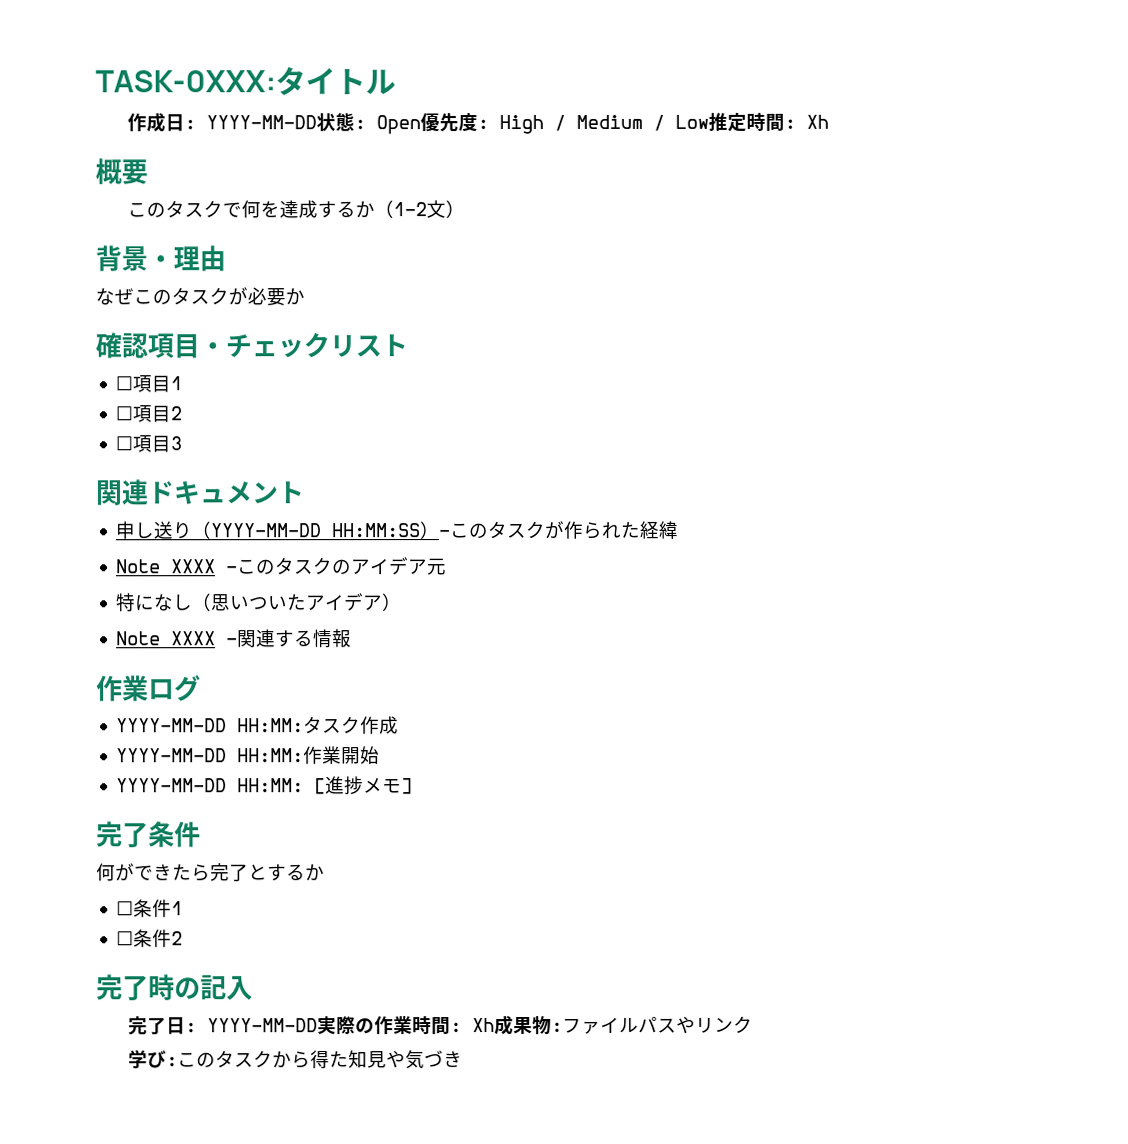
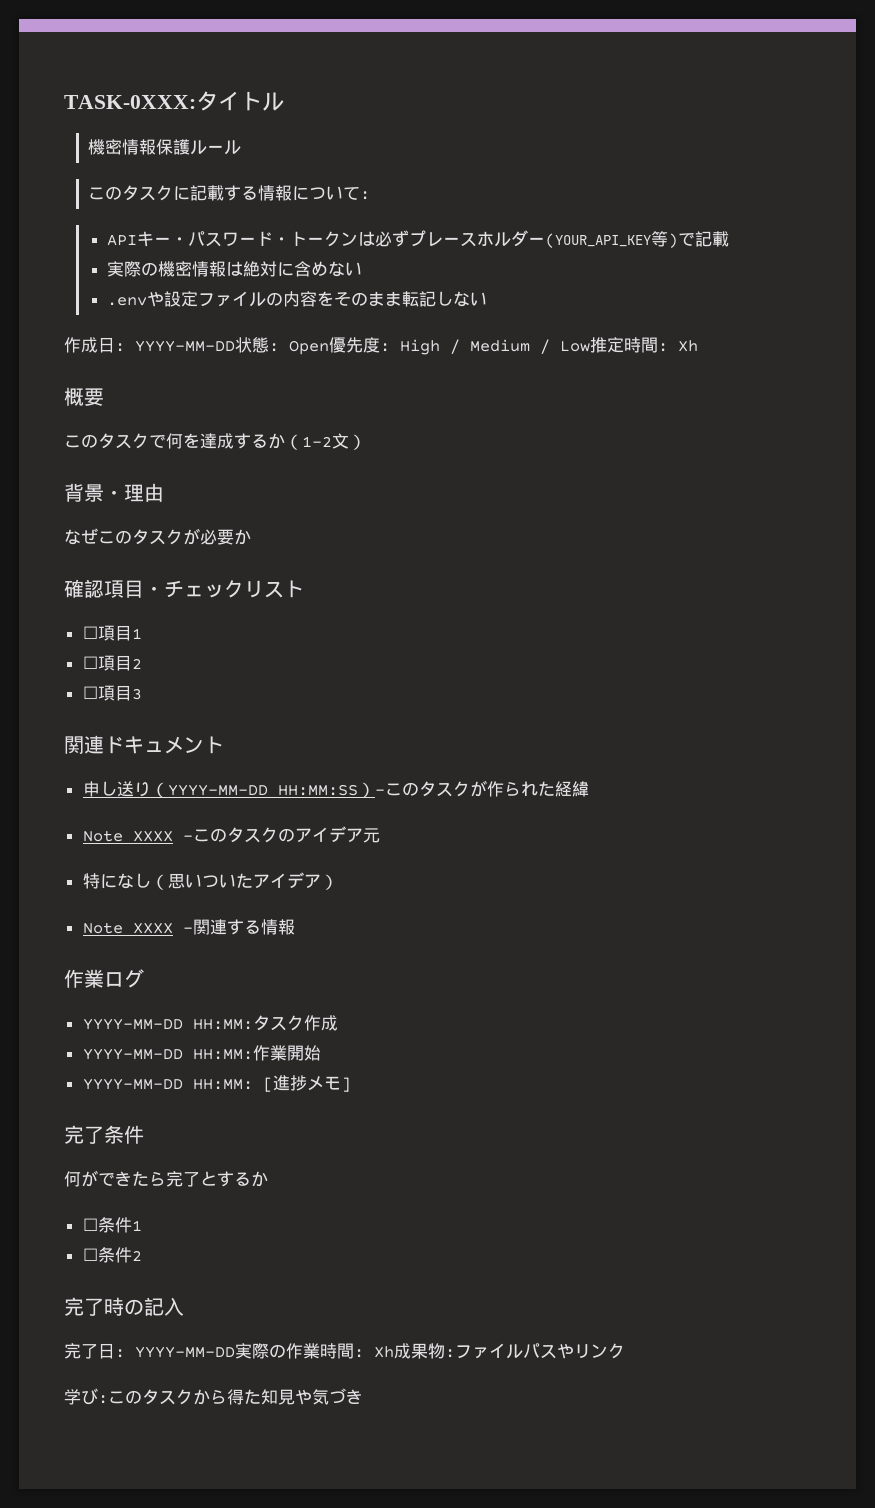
(396, 82) none -> [88,139,242,155] [88,185,371,201] [107,230,730,248] [107,261,363,277] [107,291,488,307] // 機密情報保護ルール // このタスクに記載する情報について: // APIキー・パスワード・トークンは必ずプレースホルダー(YOUR_API_KEY等)で記載 // 実際の機密情報は絶対に含めない // .envや設定ファイルの内容をそのまま転記しない

